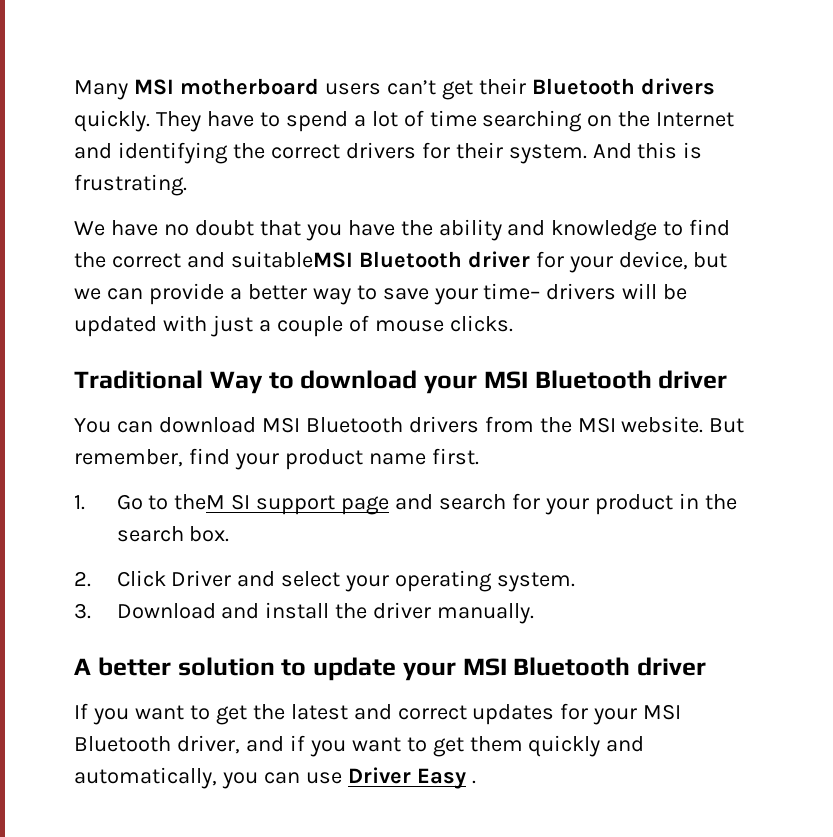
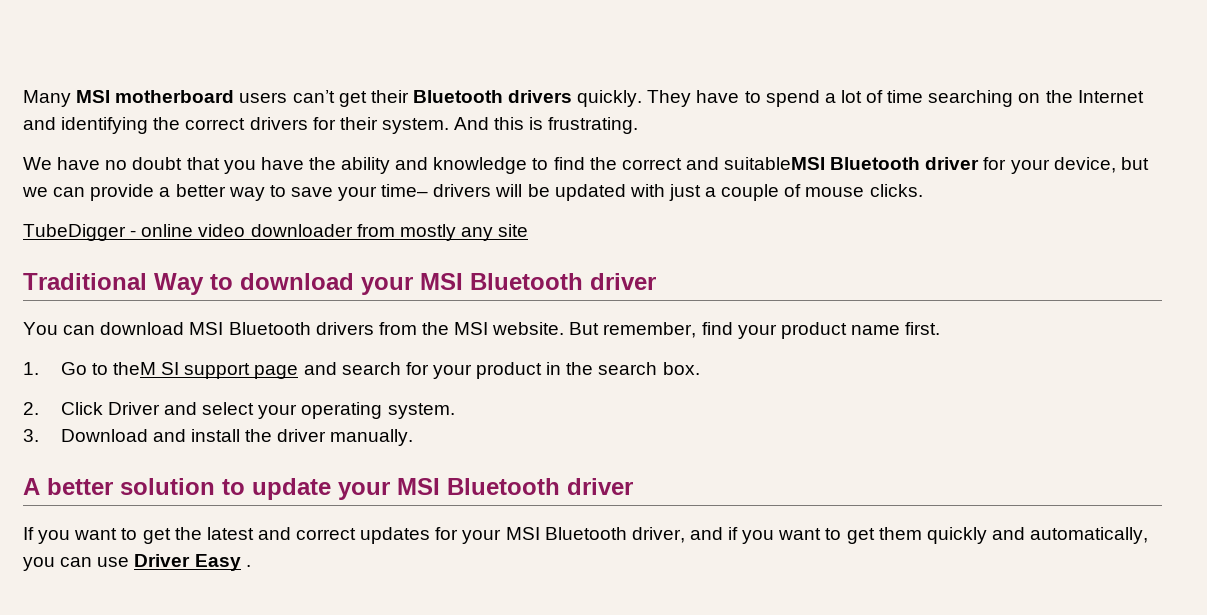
(513, 323) none -> [23,224,529,241] // TubeDigger - online video downloader from mostly any site

